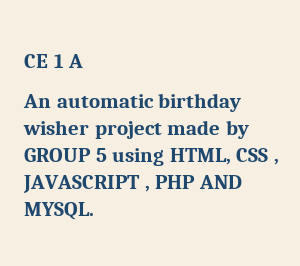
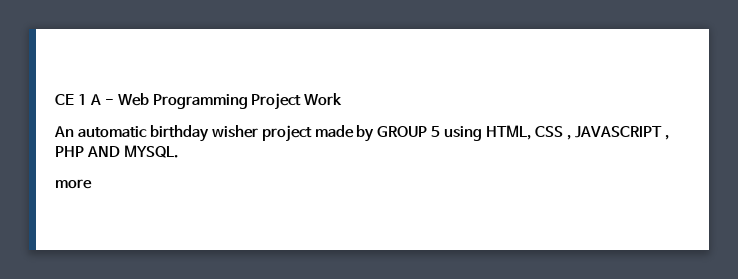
(84, 61) none -> [104,93,343,110] - Web Programming Project Work
(94, 211) none -> [55,179,92,189] // more

